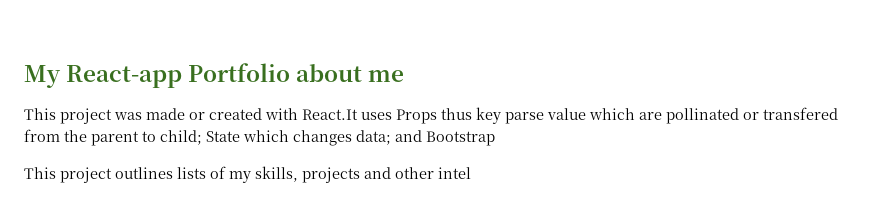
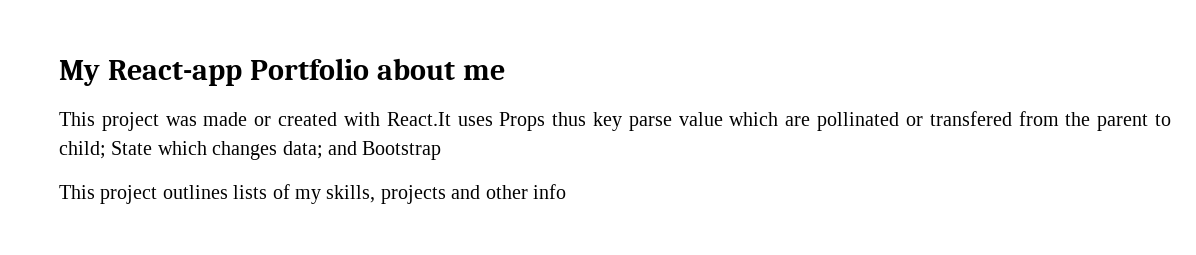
[438,167,471,179] intel -> [532,184,566,199] info

